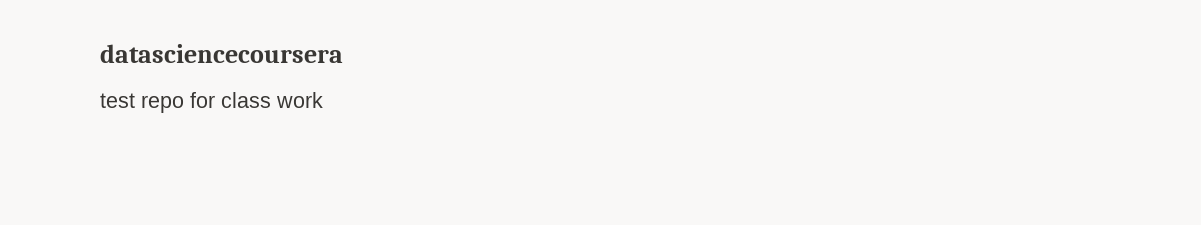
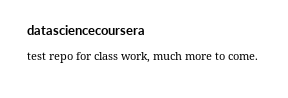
[276,92,323,108] work -> [121,52,258,63] work, much more to come.

